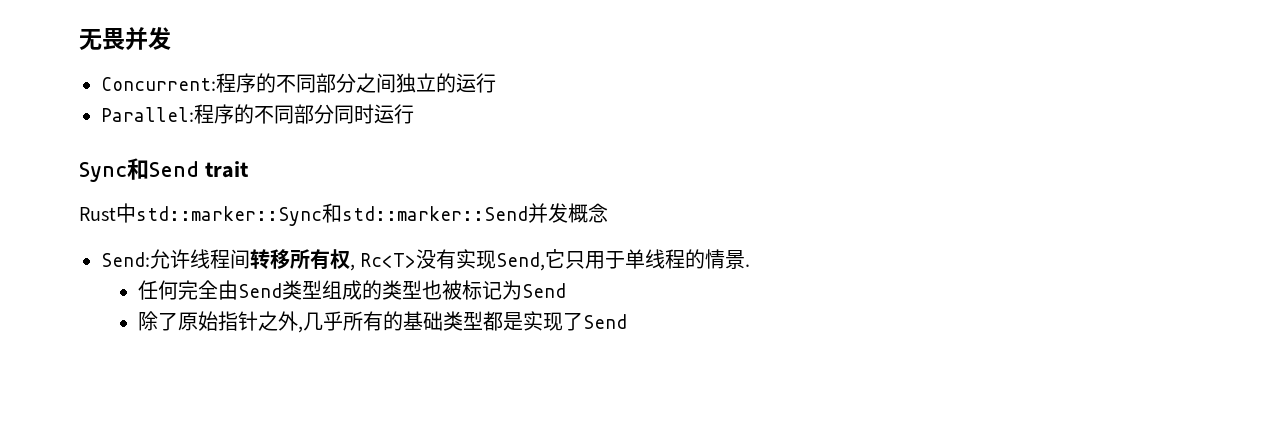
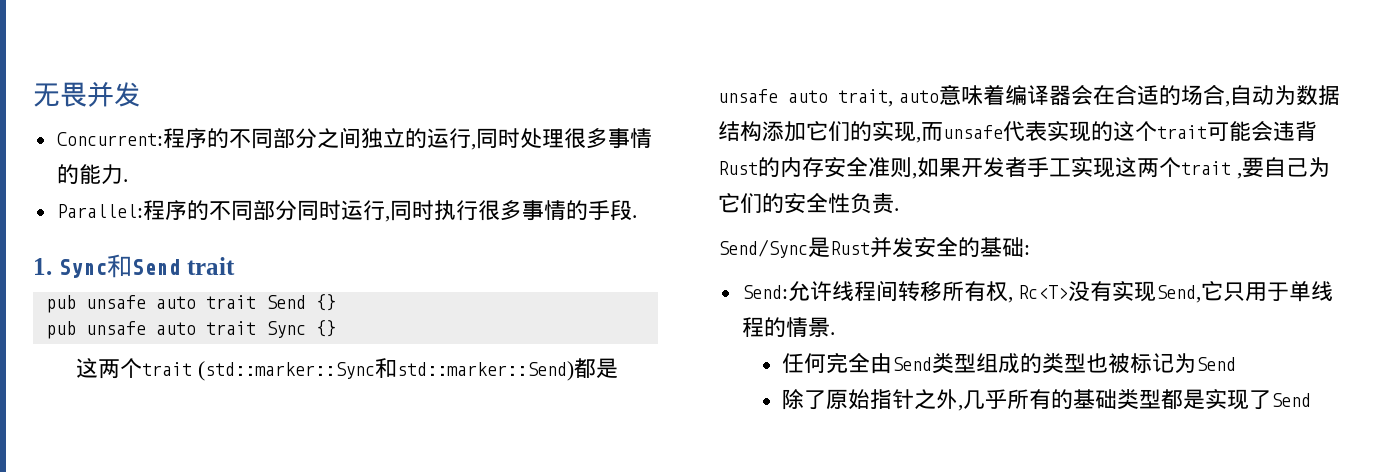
(496, 83) none -> [470,128,652,150] [56,164,128,185] ,同时处理很多事情的能力.
[79,158,249,182] [79,203,608,226] // Sync和Send trait // Rust中std::marker::Sync和std::marker::Send并发概念 -> [384,200,637,222] [33,254,235,278] [45,294,336,313] [45,320,336,339] [76,358,619,381] [718,84,1340,107] [718,121,1317,143] [718,157,1330,179] [718,193,899,214] [718,237,1030,258] ,同时执行很多事情的手段. // 1. Sync和Send trait // pub unsafe auto trait Send {} // pub unsafe auto trait Sync {} // 这两个trait (std::marker::Sync和std::marker::Send)都是unsafe auto trait, auto意味着编译器会在合适的场合,自动为数据结构添加它们的实现,而unsafe代表实现的这个trait可能会违背Rust的内存安全准则,如果开发者手工实现这两个trait ,要自己为它们的安全性负责. // Send/Sync是Rust并发安全的基础:

